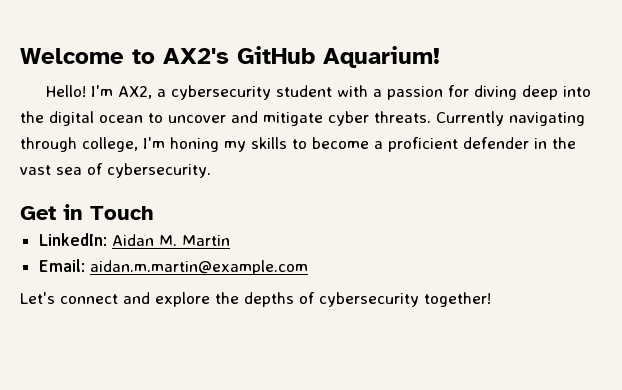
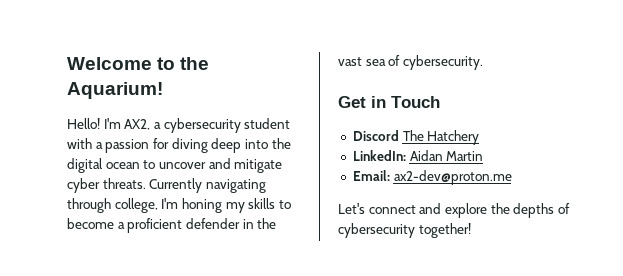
[163,46,315,64] AX2's GitHub -> [180,57,210,70] the
(154, 213) none -> [352,130,480,145] // Discord The Hatchery
[158,235,177,246] M. -> (443, 155) none
[89,260,308,275] aidan.m.martin@example.com -> [393,170,512,185] ax2-dev@proton.me

